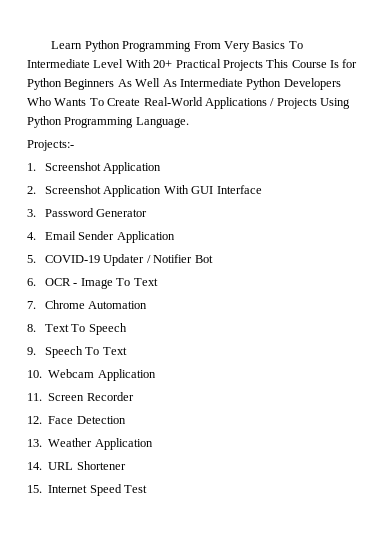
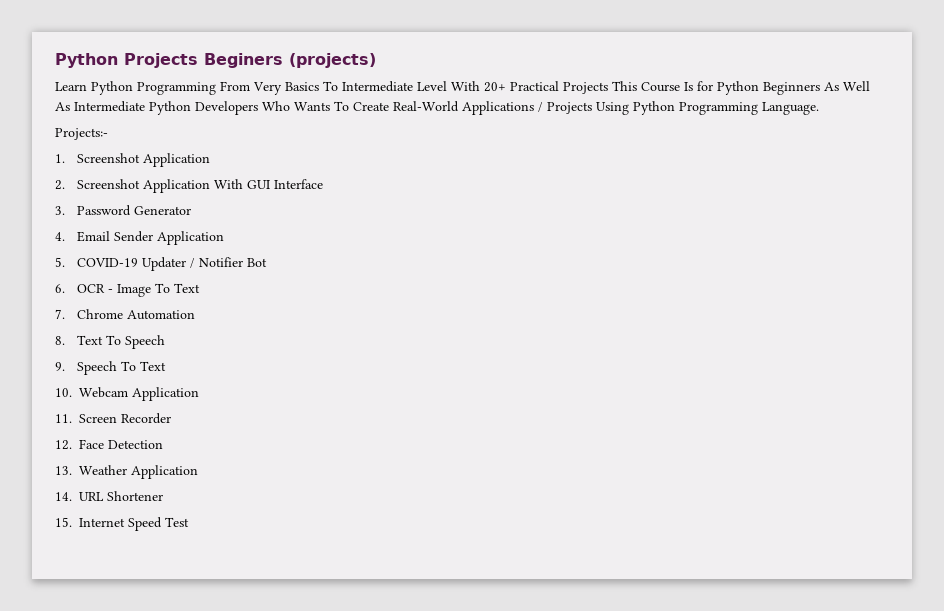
(51, 45) none -> [55,53,376,68] Python Projects Beginers (projects) //

